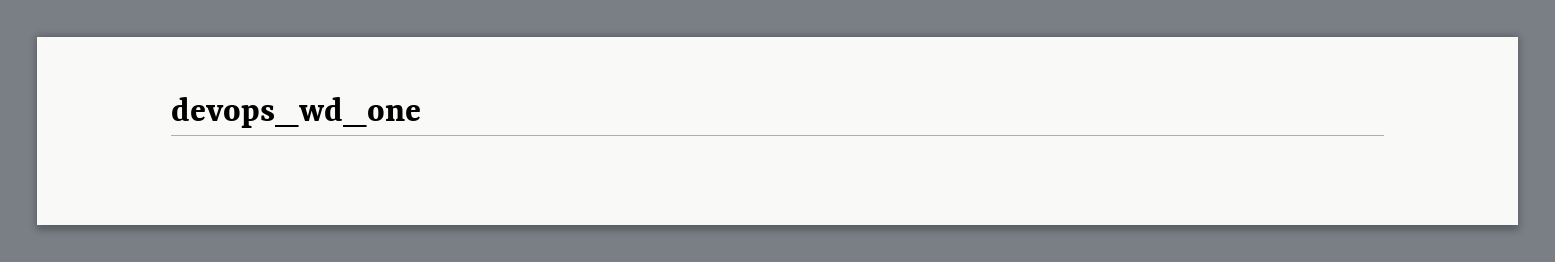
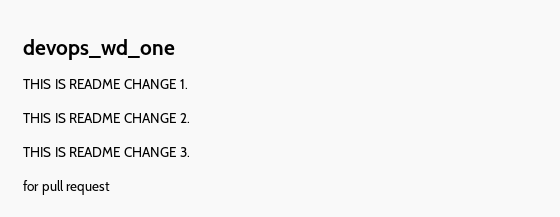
(421, 112) none -> [23,79,188,89] [23,113,190,123] [23,147,190,157] [23,180,111,195] // THIS IS README CHANGE 1. // THIS IS README CHANGE 2. // THIS IS README CHANGE 3. // for pull request

